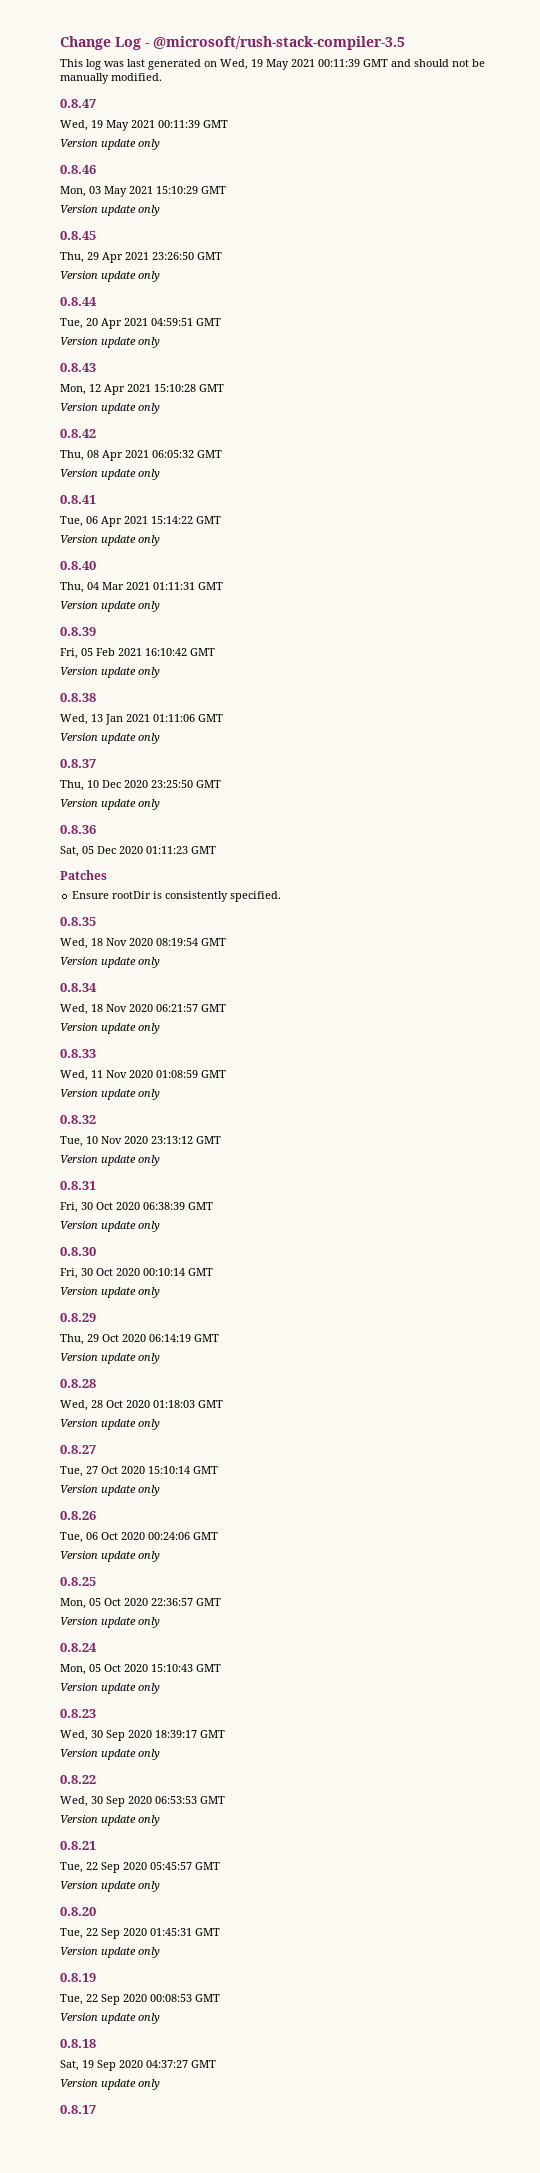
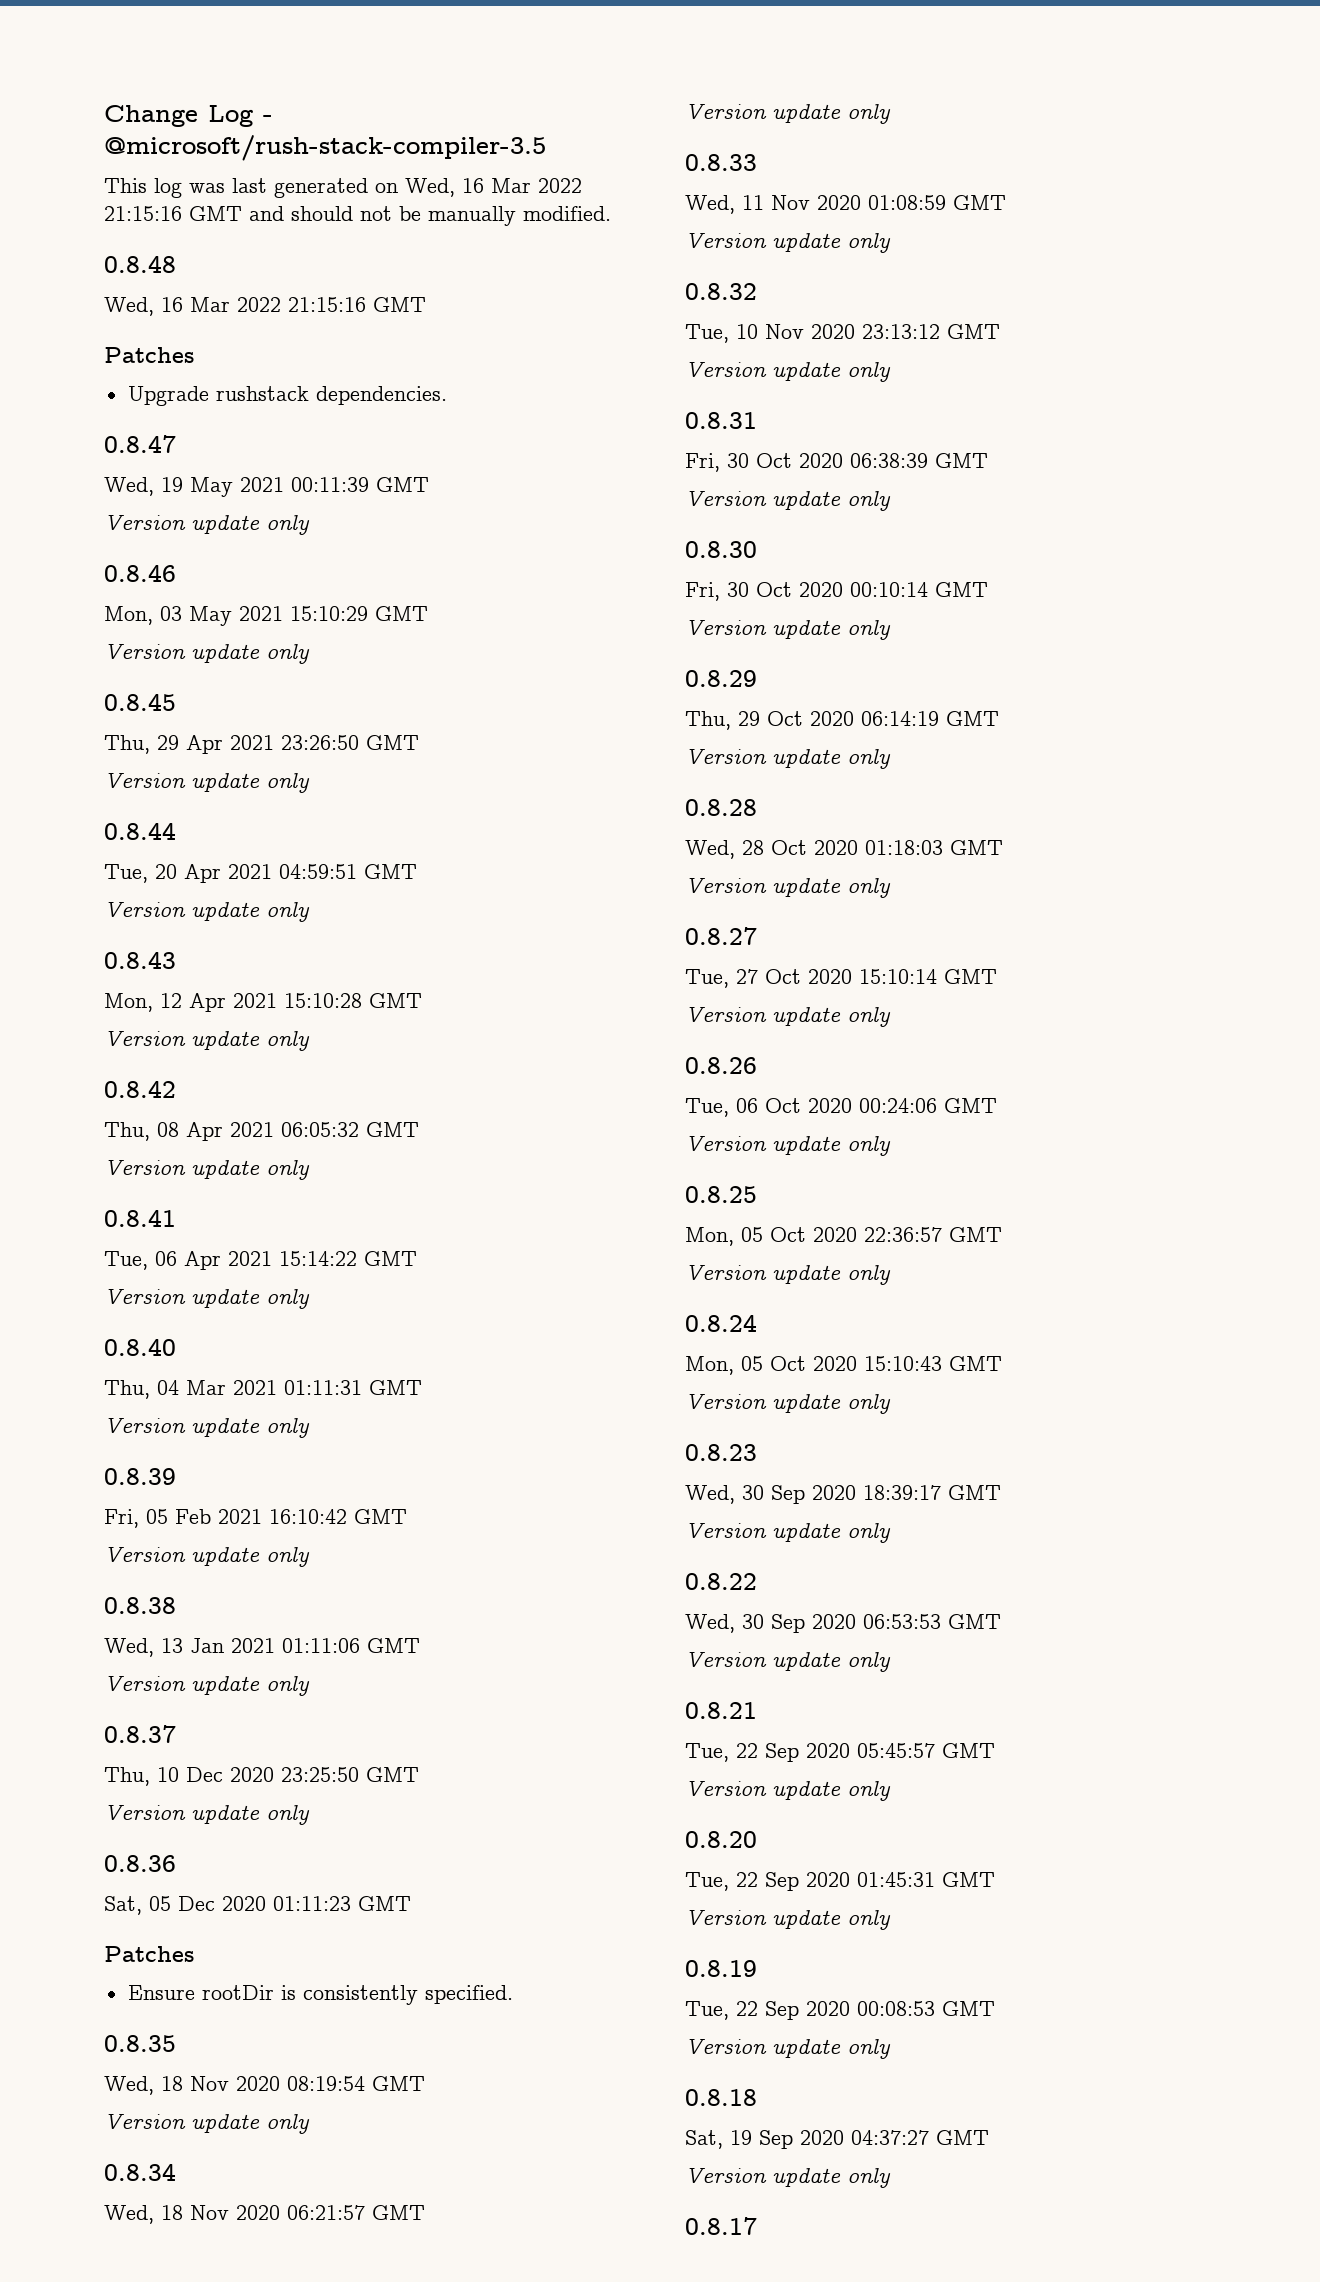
[251,59,360,70] 19 May 2021 00:11:39 -> [462,178,582,193] [104,206,182,221] 16 Mar 2022 21:15:16
(162, 77) none -> [104,255,176,273] [104,297,426,316] [104,347,194,363] [127,386,447,406] // 0.8.48 // Wed, 16 Mar 2022 21:15:16 GMT // Patches // Upgrade rushstack dependencies.

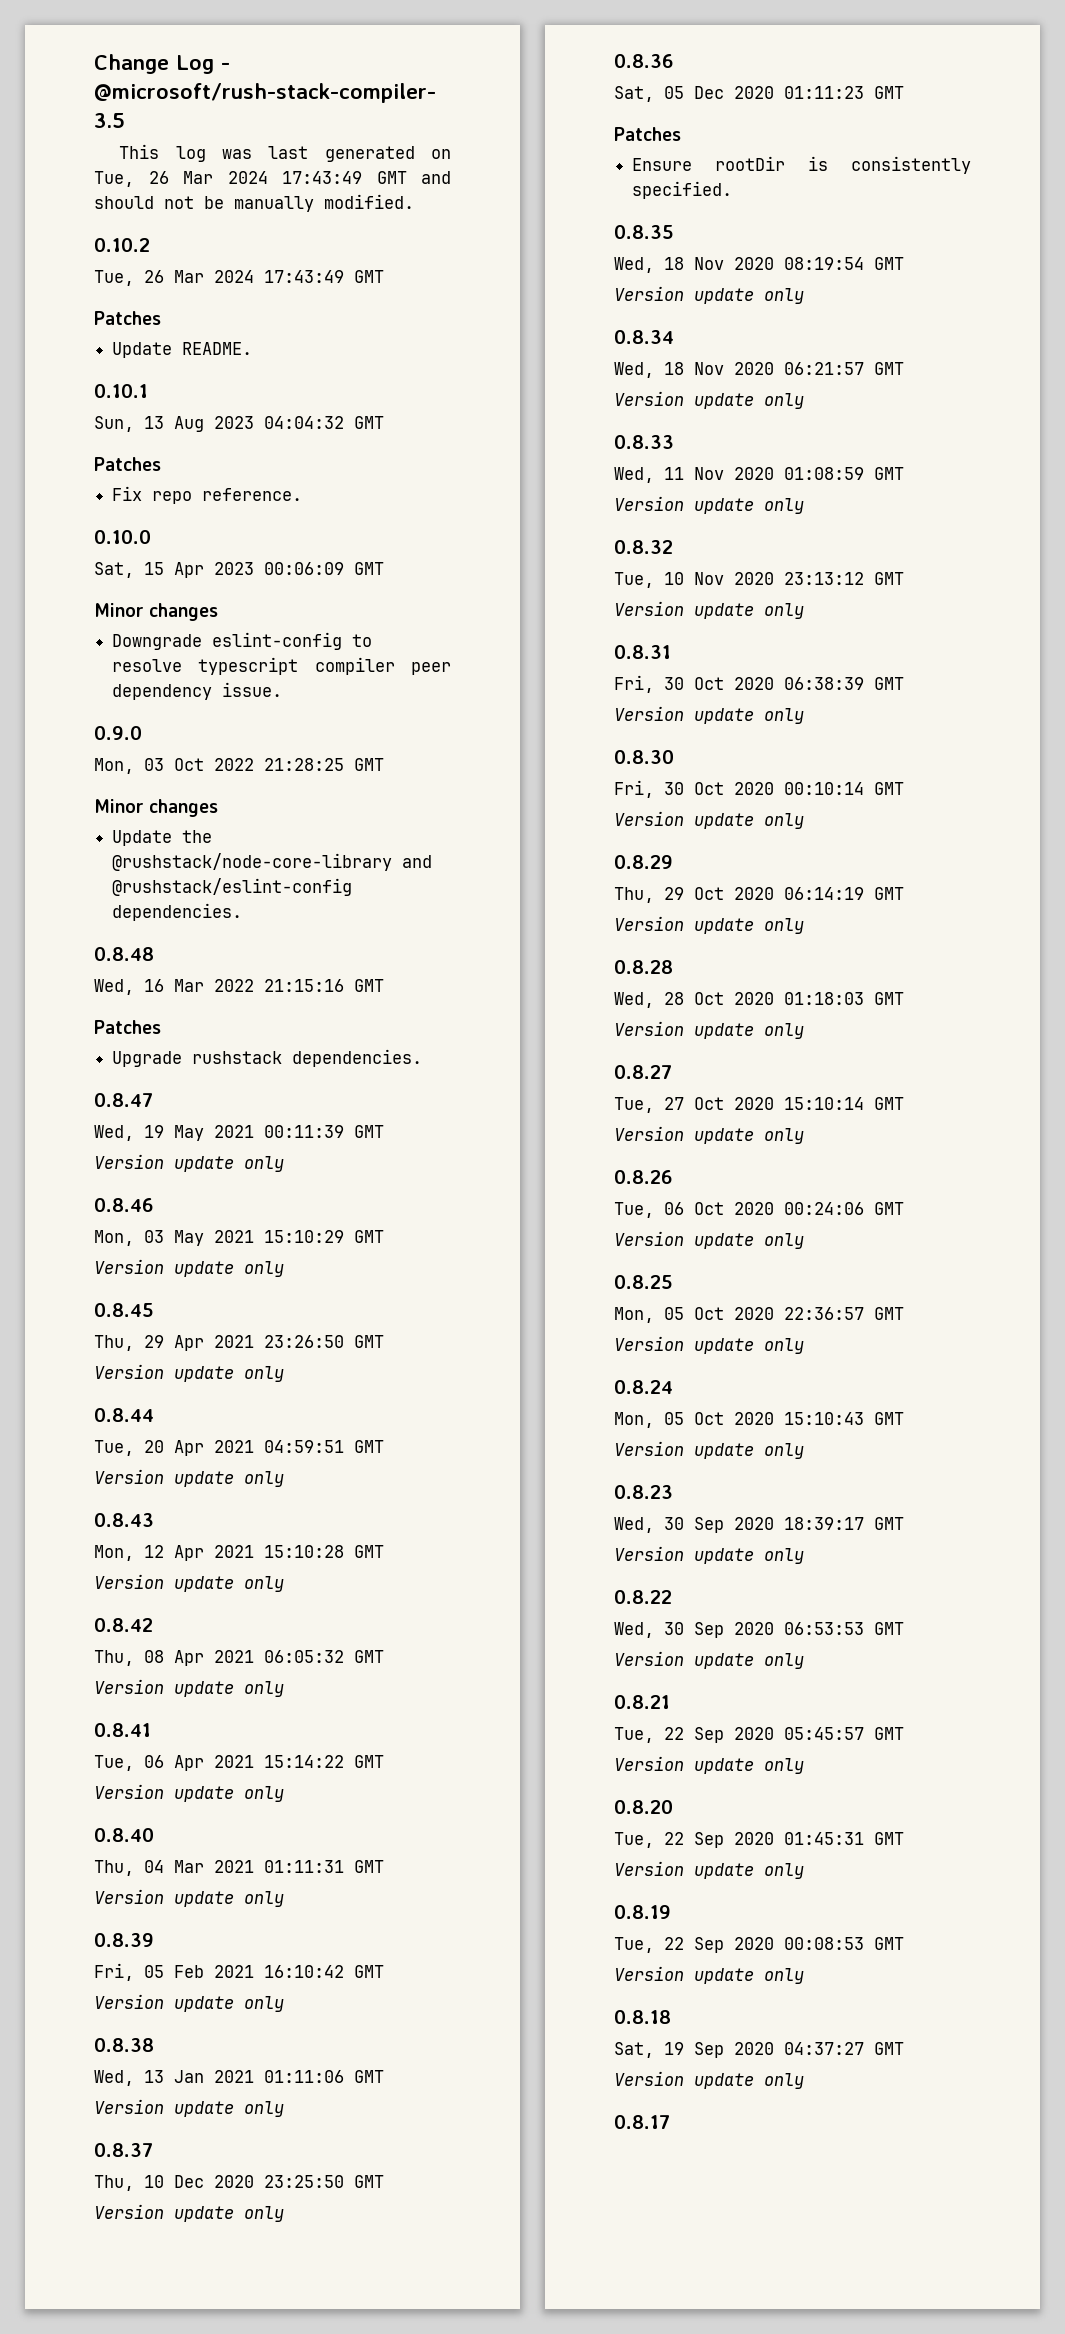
[405,178,582,197] [104,206,182,221] Wed, 16 Mar 2022 21:15:16 -> [94,171,362,187] Tue, 26 Mar 2024 17:43:49
(611, 213) none -> [94,238,150,252] [94,270,384,286] [94,311,161,325] [112,342,253,358] [94,384,148,398] [94,416,384,432] [94,457,161,471] [112,486,303,504] [94,530,151,544] [94,562,384,578] [94,603,219,621] [112,632,373,650] [112,657,452,675] [112,682,283,700] [94,726,142,740] [94,758,384,774] [94,799,219,817] [112,830,213,846] [112,853,433,871] [112,878,353,896] [112,903,243,921] // 0.10.2 // Tue, 26 Mar 2024 17:43:49 GMT // Patches // Update README. // 0.10.1 // Sun, 13 Aug 2023 04:04:32 GMT // Patches // Fix repo reference. // 0.10.0 // Sat, 15 Apr 2023 00:06:09 GMT // Minor changes // Downgrade eslint-config to resolve typescript compiler peer dependency issue. // 0.9.0 // Mon, 03 Oct 2022 21:28:25 GMT // Minor changes // Update the @rushstack/node-core-library and @rushstack/eslint-config dependencies.

